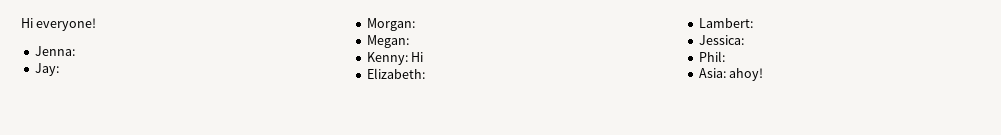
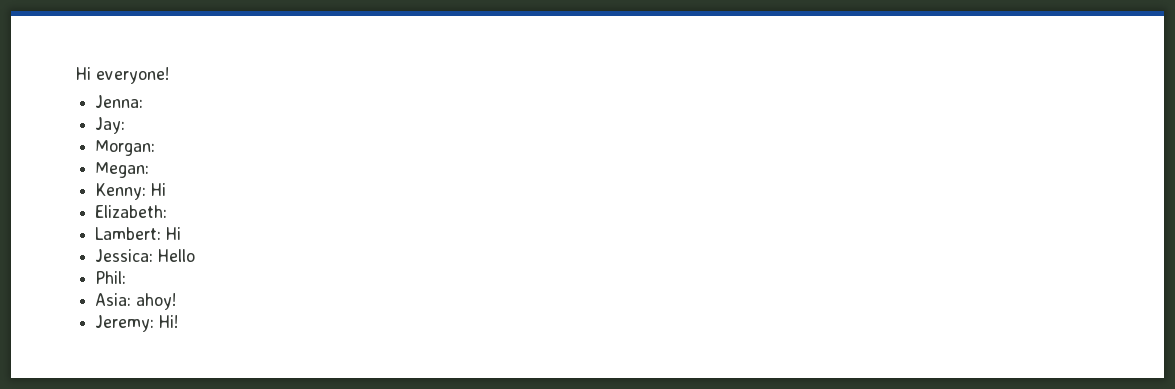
(753, 23) none -> [166,227,182,240] Hi
(744, 40) none -> [158,249,196,262] Hello
(764, 74) none -> [95,315,179,332] // Jeremy: Hi!

